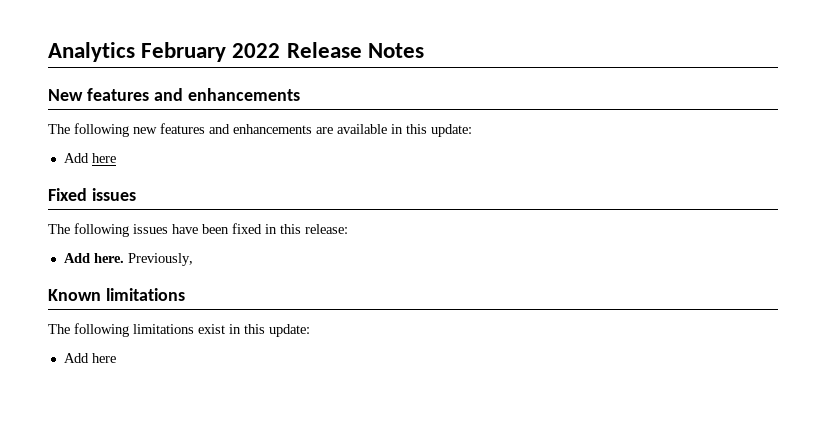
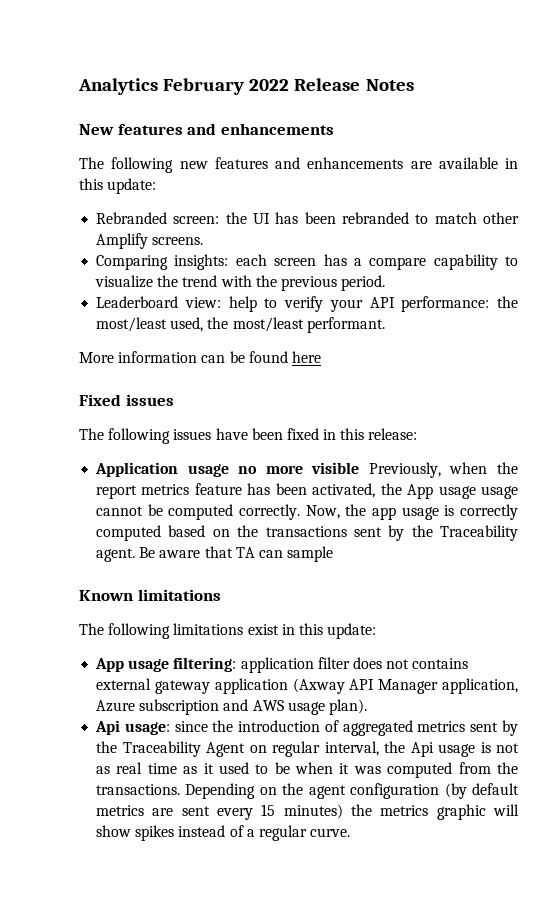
[63,153,89,163] Add -> [96,212,519,224] [96,233,204,249] [96,254,518,270] [95,275,386,291] [96,296,518,312] [96,317,385,333] [79,351,288,363] Rebranded screen: the UI has been rebranded to match other Amplify screens. // Comparing insights: each screen has a compare capability to visualize the trend with the previous period. // Leaderboard view: help to verify your API performance: the most/least used, the most/least performant. // More information can be found
[63,253,193,266] Add here. Previously, -> [95,462,518,478] [96,483,518,499] [96,504,518,520] [96,525,518,541] [96,546,334,562] Application usage no more visible Previously, when the report metrics feature has been activated, the App usage usage cannot be computed correctly. Now, the app usage is correctly computed based on the transactions sent by the Traceability agent. Be aware that TA can sample
[63,353,116,363] Add here -> [95,657,469,673] [96,678,518,694] [96,699,367,715] [95,720,518,736] [96,741,519,757] [96,762,518,778] [96,783,519,799] [96,804,519,820] [96,825,351,841] App usage filtering: application filter does not contains external gateway application (Axway API Manager application, Azure subscription and AWS usage plan). // Api usage: since the introduction of aggregated metrics sent by the Traceability Agent on regular interval, the Api usage is not as real time as it used to be when it was computed from the transactions. Depending on the agent configuration (by default metrics are sent every 15 minutes) the metrics graphic will show spikes instead of a regular curve.

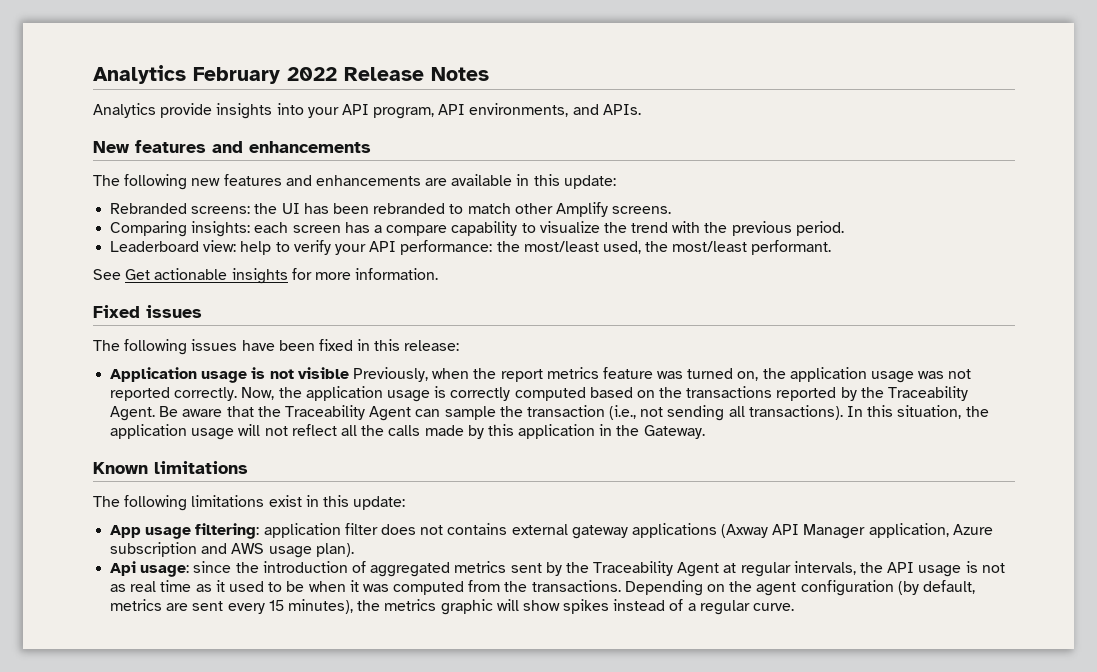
(414, 85) none -> [93,103,641,119] // Analytics provide insights into your API program, API environments, and APIs.
[173,216,220,224] screen: -> [191,206,251,214] screens:
[79,351,321,363] More information can be found here -> [93,268,439,284] See Get actionable insights for more information.
[238,465,303,474] no more -> [251,367,294,379] is not
[247,483,518,499] [96,504,234,520] has been activated, the App usage usage cannot be computed -> [657,367,972,383] [110,387,171,401] was turned on, the application usage was not reported
[372,507,397,520] app -> [305,386,383,401] application
[353,525,518,541] [96,548,136,562] sent by the Traceability agent. -> [776,386,969,401] [110,406,156,421] reported by the Traceability Agent.
[235,547,255,558] TA -> [257,405,412,421] the Traceability Agent
(334, 554) none -> [499,405,989,421] [110,424,705,440] the transaction (i.e., not sending all transactions). In this situation, the application usage will not reflect all the calls made by this application in the Gateway.
[214,678,288,694] application -> [631,523,717,538] applications
[249,741,434,757] on regular interval, the Api -> [723,561,915,577] at regular intervals, the API
[472,783,519,795] default -> [922,580,975,594] default,
[283,804,343,819] minutes) -> [287,599,353,614] minutes),

